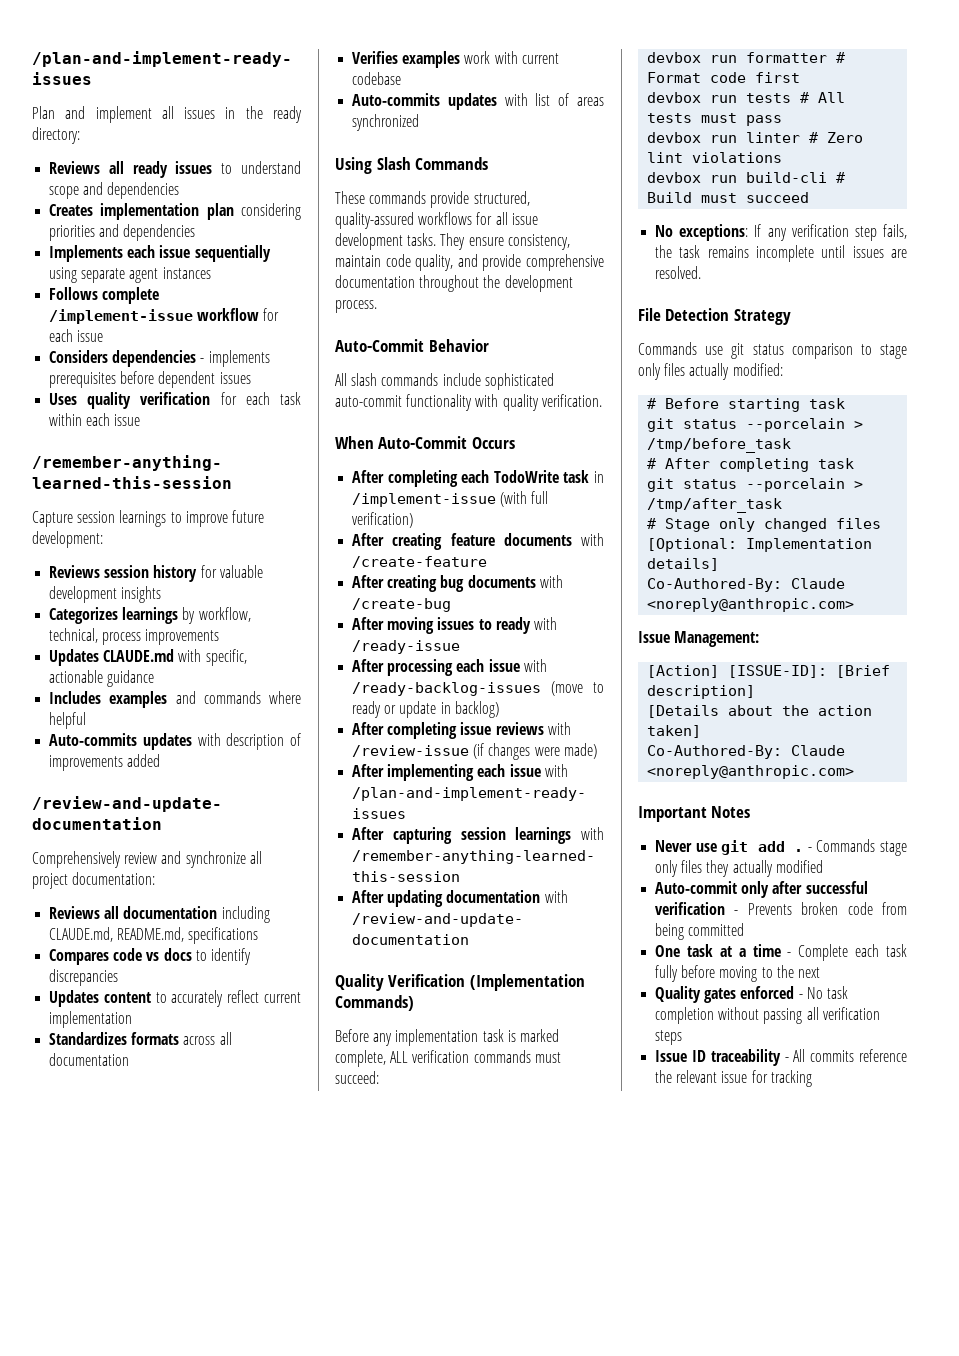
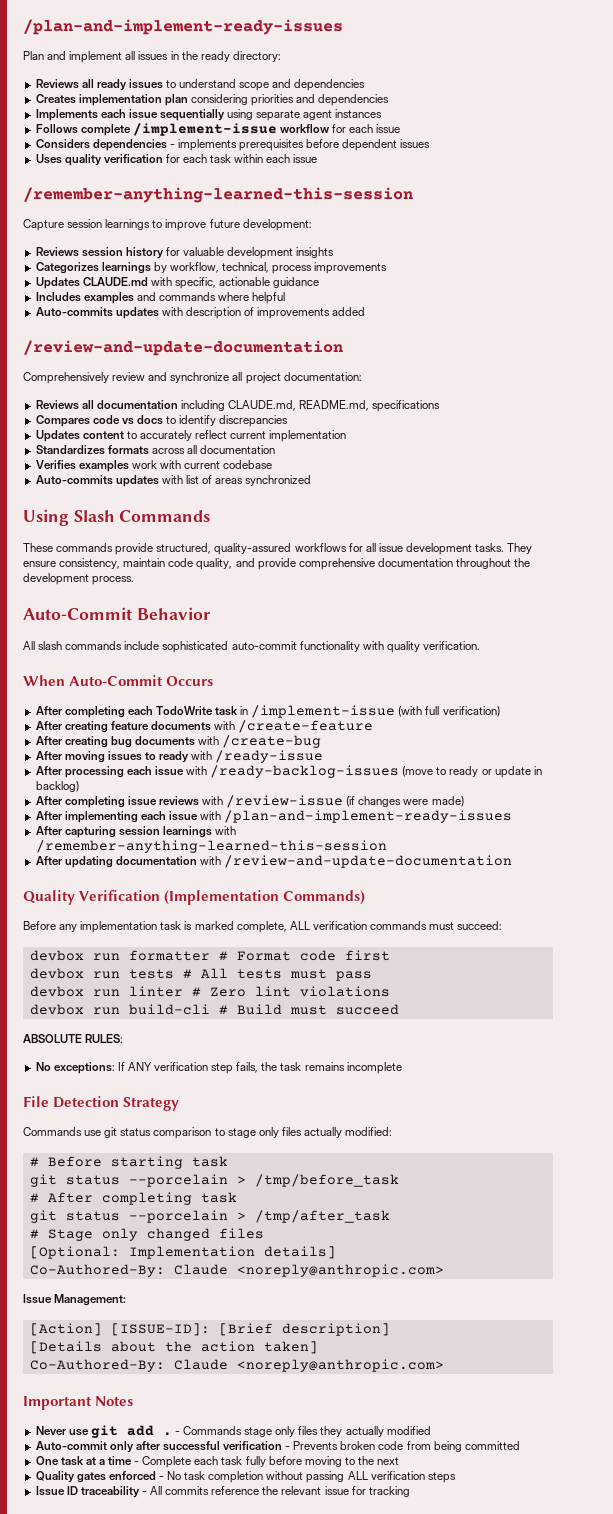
(810, 197) none -> [23,1034,124,1043] // ABSOLUTE RULES:
[767,228,787,241] any -> [127,1062,152,1071] ANY
[821,245,907,258] [655,266,702,279] until issues are resolved. -> (402, 1068) none
[806,1007,819,1020] all -> [347,1471,368,1480] ALL

